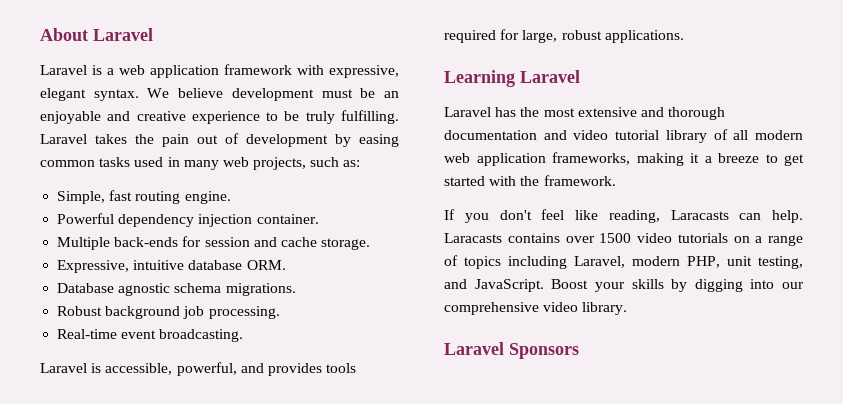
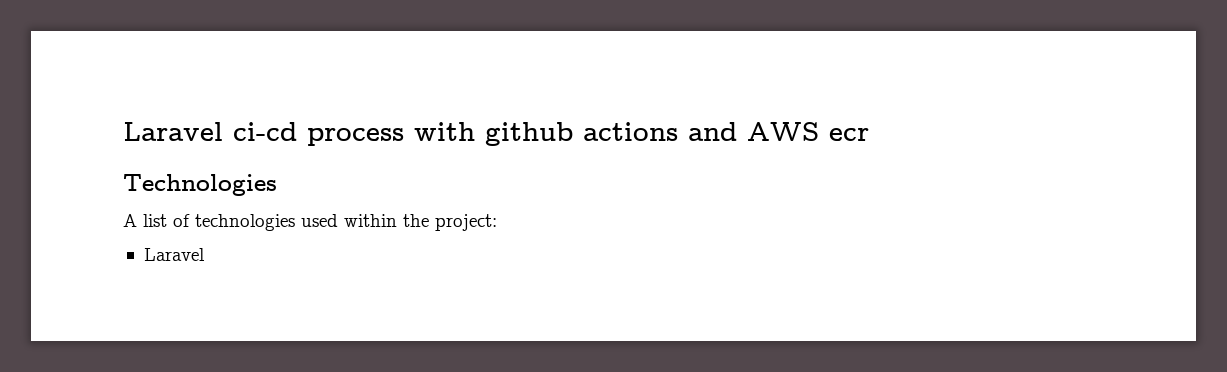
[40,28,153,41] [40,64,399,78] [40,88,400,101] [40,110,399,124] [40,133,399,147] [40,157,361,170] [57,190,231,204] [57,213,319,227] [57,236,371,250] [57,260,286,273] [57,283,296,296] [57,306,280,319] [57,329,244,342] [40,362,357,376] [444,29,684,43] [444,70,580,87] [444,107,726,120] [444,129,803,143] [444,152,804,166] [444,175,616,186] [444,209,803,223] [444,233,803,246] [444,255,803,269] [444,279,804,292] [444,302,628,315] [444,342,579,359] About Laravel // Laravel is a web application framework with expressive, elegant syntax. We believe development must be an enjoyable and creative experience to be truly fulfilling. Laravel takes the pain out of development by easing common tasks used in many web projects, such as: // Simple, fast routing engine. // Powerful dependency injection container. // Multiple back-ends for session and cache storage. // Expressive, intuitive database ORM. // Database agnostic schema migrations. // Robust background job processing. // Real-time event broadcasting. // Laravel is accessible, powerful, and provides tools required for large, robust applications. // Learning Laravel // Laravel has the most extensive and thorough documentation and video tutorial library of all modern web application frameworks, making it a breeze to get started with the framework. // If you don't feel like reading, Laracasts can help. Laracasts contains over 1500 video tutorials on a range of topics including Laravel, modern PHP, unit testing, and JavaScript. Boost your skills by digging into our comprehensive video library. // Laravel Sponsors -> [123,122,869,146] [123,174,277,196] [123,214,497,231] [143,248,205,261] Laravel ci-cd process with github actions and AWS ecr // Technologies // A list of technologies used within the project: // Laravel

